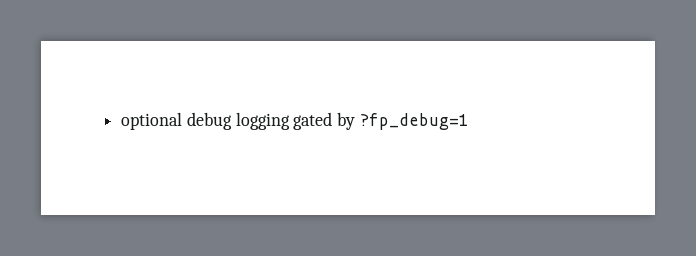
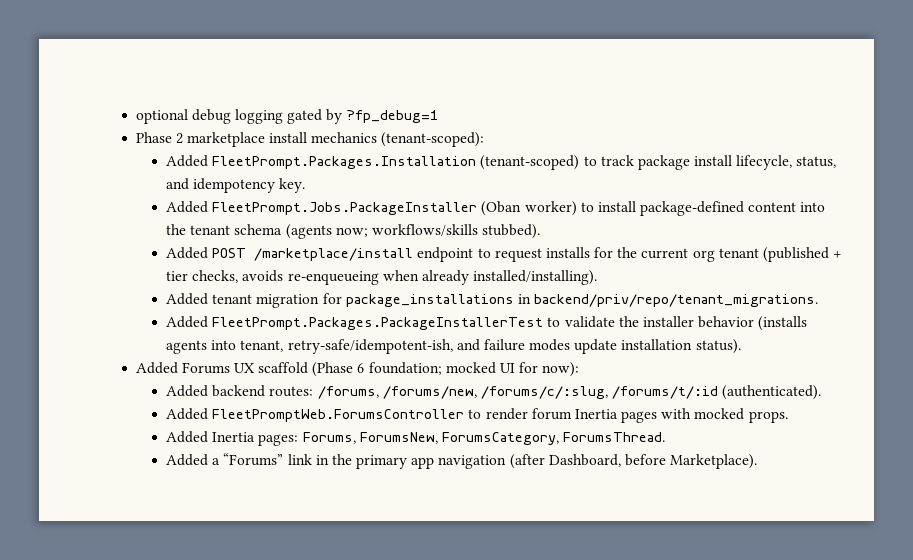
(469, 121) none -> [135,132,485,147] [165,155,837,170] [165,178,306,193] [165,201,826,216] [165,224,541,239] [165,247,843,262] [165,270,598,285] [165,293,819,308] [165,316,808,331] [165,339,741,354] [135,362,580,377] [165,385,822,400] [165,408,788,423] [165,431,666,446] [165,453,758,469] // Phase 2 marketplace install mechanics (tenant-scoped): // Added FleetPrompt.Packages.Installation (tenant-scoped) to track package install lifecycle, status, and idempotency key. // Added FleetPrompt.Jobs.PackageInstaller (Oban worker) to install package-defined content into the tenant schema (agents now; workflows/skills stubbed). // Added POST /marketplace/install endpoint to request installs for the current org tenant (published + tier checks, avoids re-enqueueing when already installed/installing). // Added tenant migration for package_installations in backend/priv/repo/tenant_migrations. // Added FleetPrompt.Packages.PackageInstallerTest to validate the installer behavior (installs agents into tenant, retry-safe/idempotent-ish, and failure modes update installation status). // Added Forums UX scaffold (Phase 6 foundation; mocked UI for now): // Added backend routes: /forums, /forums/new, /forums/c/:slug, /forums/t/:id (authenticated). // Added FleetPromptWeb.ForumsController to render forum Inertia pages with mocked props. // Added Inertia pages: Forums, ForumsNew, ForumsCategory, ForumsThread. // Added a “Forums” link in the primary app navigation (after Dashboard, before Marketplace).

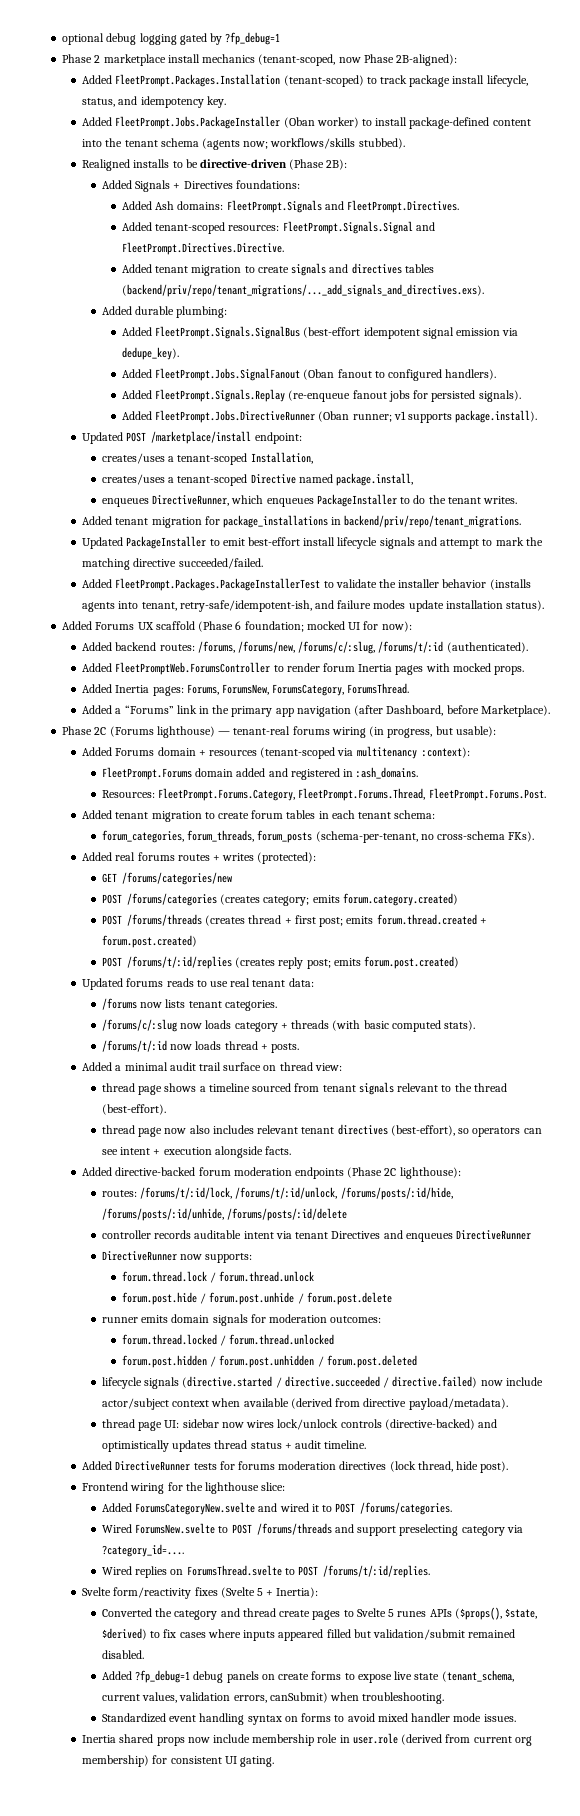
[381,132,485,147] (tenant-scoped): -> [258,54,458,66] (tenant-scoped, now Phase 2B-aligned):
[165,247,843,262] [165,270,598,285] Added POST /marketplace/install endpoint to request installs for the current org tenant (published + tier checks, avoids re-enqueueing when already installed/installing). -> [82,159,348,171] [101,180,300,192] [121,200,460,213] [121,221,435,234] [121,242,284,255] [121,263,434,276] [121,284,484,297] [101,306,228,318] [121,326,519,339] [121,347,179,360] [121,368,497,381] [121,389,521,402] [121,410,538,423] [82,431,302,444] [101,452,313,465] [101,473,414,486] [101,494,518,507] Realigned installs to be directive-driven (Phase 2B): // Added Signals + Directives foundations: // Added Ash domains: FleetPrompt.Signals and FleetPrompt.Directives. // Added tenant-scoped resources: FleetPrompt.Signals.Signal and FleetPrompt.Directives.Directive. // Added tenant migration to create signals and directives tables (backend/priv/repo/tenant_migrations/..._add_signals_and_directives.exs). // Added durable plumbing: // Added FleetPrompt.Signals.SignalBus (best-effort idempotent signal emission via dedupe_key). // Added FleetPrompt.Jobs.SignalFanout (Oban fanout to configured handlers). // Added FleetPrompt.Signals.Replay (re-enqueue fanout jobs for persisted signals). // Added FleetPrompt.Jobs.DirectiveRunner (Oban runner; v1 supports package.install). // Updated POST /marketplace/install endpoint: // creates/uses a tenant-scoped Installation, // creates/uses a tenant-scoped Directive named package.install, // enqueues DirectiveRunner, which enqueues PackageInstaller to do the tenant writes.
(819, 300) none -> [82,536,543,549] [82,558,263,570] // Updated PackageInstaller to emit best-effort install lifecycle signals and attempt to mark the matching directive succeeded/failed.
(758, 461) none -> [62,726,496,738] [82,746,470,759] [101,767,419,780] [101,788,546,801] [82,810,436,822] [101,830,535,843] [82,852,317,864] [101,872,232,885] [101,893,458,906] [101,914,487,927] [101,935,197,948] [101,956,460,969] [82,978,314,990] [101,998,277,1011] [101,1019,476,1032] [101,1040,300,1053] [82,1062,342,1071] [101,1082,507,1095] [101,1104,166,1115] [101,1124,542,1137] [101,1146,292,1158] [82,1167,461,1179] [101,1187,453,1200] [101,1208,348,1221] [101,1230,532,1242] [101,1251,253,1263] [121,1271,315,1283] [121,1292,392,1305] [101,1314,382,1326] [121,1334,335,1346] [121,1355,417,1368] [101,1376,543,1389] [101,1398,508,1410] [101,1419,498,1431] [101,1440,367,1452] [82,1461,509,1473] [82,1482,286,1494] [101,1502,453,1515] [101,1523,523,1536] [101,1544,184,1557] [101,1565,431,1578] [82,1587,319,1599] [101,1607,538,1620] [101,1628,516,1641] [101,1650,144,1659] [101,1670,514,1683] [101,1692,445,1704] [101,1713,516,1725] [82,1733,532,1746] [82,1755,274,1767] // Phase 2C (Forums lighthouse) — tenant-real forums wiring (in progress, but usable): // Added Forums domain + resources (tenant-scoped via multitenancy :context): // FleetPrompt.Forums domain added and registered in :ash_domains. // Resources: FleetPrompt.Forums.Category, FleetPrompt.Forums.Thread, FleetPrompt.Forums.Post. // Added tenant migration to create forum tables in each tenant schema: // forum_categories, forum_threads, forum_posts (schema-per-tenant, no cross-schema FKs). // Added real forums routes + writes (protected): // GET /forums/categories/new // POST /forums/categories (creates category; emits forum.category.created) // POST /forums/threads (creates thread + first post; emits forum.thread.created + forum.post.created) // POST /forums/t/:id/replies (creates reply post; emits forum.post.created) // Updated forums reads to use real tenant data: // /forums now lists tenant categories. // /forums/c/:slug now loads category + threads (with basic computed stats). // /forums/t/:id now loads thread + posts. // Added a minimal audit trail surface on thread view: // thread page shows a timeline sourced from tenant signals relevant to the thread (best-effort). // thread page now also includes relevant tenant directives (best-effort), so operators can see intent + execution alongside facts. // Added directive-backed forum moderation endpoints (Phase 2C lighthouse): // routes: /forums/t/:id/lock, /forums/t/:id/unlock, /forums/posts/:id/hide, /forums/posts/:id/unhide, /forums/posts/:id/delete // controller records auditable intent via tenant Directives and enqueues DirectiveRunner // DirectiveRunner now supports: // forum.thread.lock / forum.thread.unlock // forum.post.hide / forum.post.unhide / forum.post.delete // runner emits domain signals for moderation outcomes: // forum.thread.locked / forum.thread.unlocked // forum.post.hidden / forum.post.unhidden / forum.post.deleted // lifecycle signals (directive.started / directive.succeeded / directive.failed) now include actor/subject context when available (derived from directive payload/metadata). // thread page UI: sidebar now wires lock/unlock controls (directive-backed) and optimistically updates thread status + audit timeline. // Added DirectiveRunner tests for forums moderation directives (lock thread, hide post). // Frontend wiring for the lighthouse slice: // Added ForumsCategoryNew.svelte and wired it to POST /forums/categories. // Wired ForumsNew.svelte to POST /forums/threads and support preselecting category via ?category_id=.... // Wired replies on ForumsThread.svelte to POST /forums/t/:id/replies. // Svelte form/reactivity fixes (Svelte 5 + Inertia): // Converted the category and thread create pages to Svelte 5 runes APIs ($props(), $state, $derived) to fix cases where inputs appeared filled but validation/submit remained disabled. // Added ?fp_debug=1 debug panels on create forms to expose live state (tenant_schema, current values, validation errors, canSubmit) when troubleshooting. // Standardized event handling syntax on forms to avoid mixed handler mode issues. // Inertia shared props now include membership role in user.role (derived from current org membership) for consistent UI gating.

